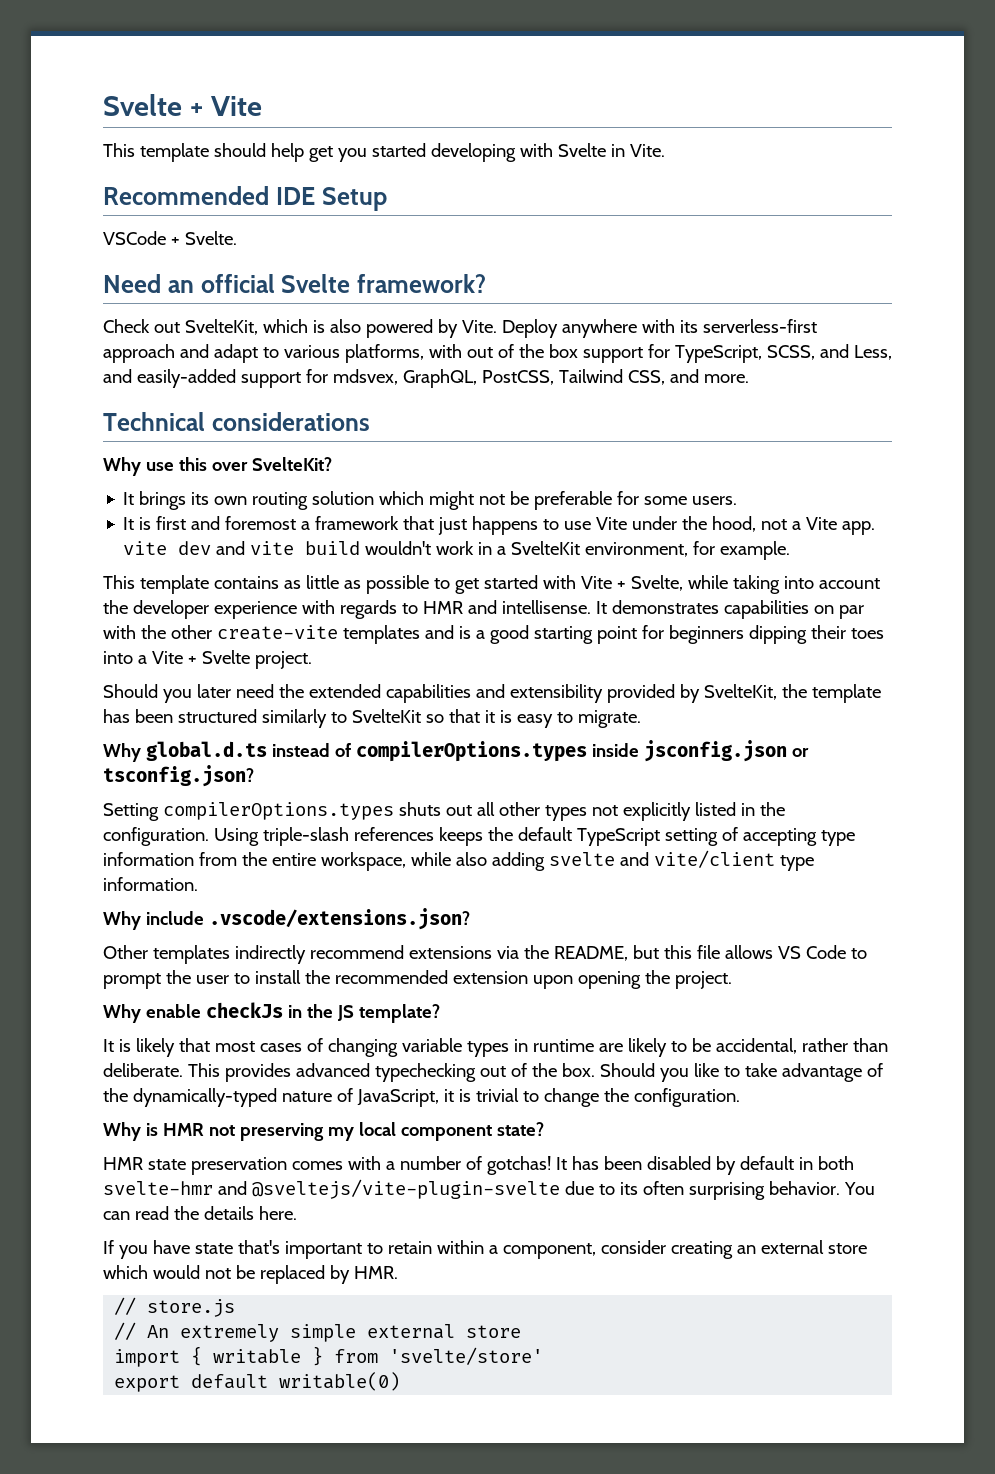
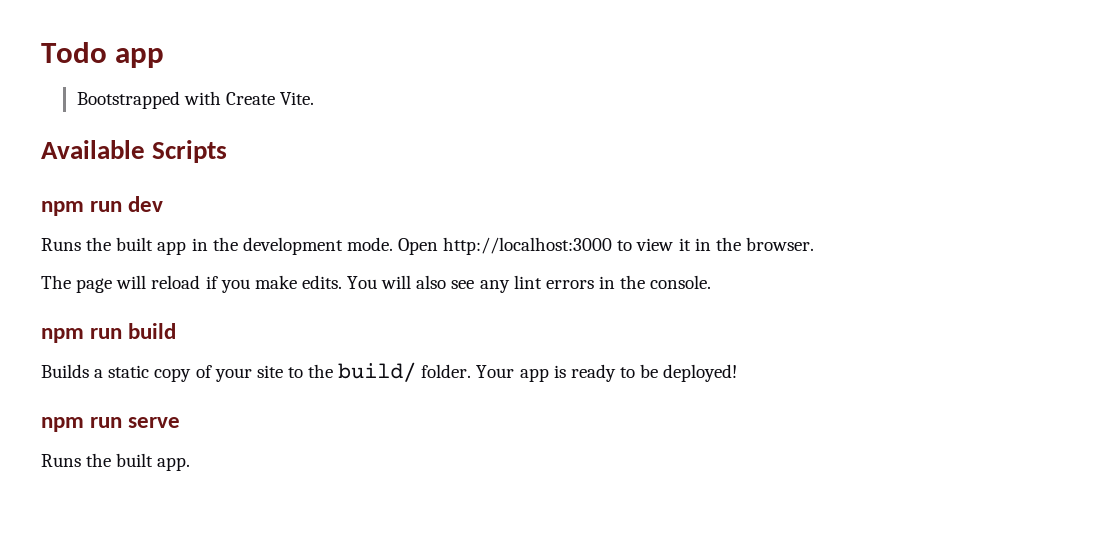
[103,94,262,116] [103,143,665,162] [103,186,387,211] [103,231,237,245] [103,274,486,293] [103,319,817,338] [103,344,892,363] [103,369,749,388] [103,412,370,431] [103,457,332,476] [123,491,738,510] [123,516,876,535] [123,541,791,560] [103,575,880,594] [103,600,864,619] [103,625,884,644] [103,650,312,669] [103,684,881,703] [103,709,641,728] [103,740,809,762] [103,765,254,787] [103,802,785,821] [103,827,855,846] [103,850,814,871] [103,877,198,891] [103,908,470,930] [103,945,867,964] [103,970,732,989] [103,1002,440,1023] [103,1038,888,1057] [103,1063,883,1082] [103,1088,740,1107] [103,1122,544,1141] [103,1156,854,1175] [103,1179,875,1200] [103,1206,297,1220] [103,1240,867,1259] [103,1265,398,1284] [114,1297,236,1317] [114,1322,522,1342] [114,1346,544,1367] [114,1372,401,1392] Svelte + Vite // This template should help get you started developing with Svelte in Vite. // Recommended IDE Setup // VSCode + Svelte. // Need an official Svelte framework? // Check out SvelteKit, which is also powered by Vite. Deploy anywhere with its serverless-first approach and adapt to various platforms, with out of the box support for TypeScript, SCSS, and Less, and easily-added support for mdsvex, GraphQL, PostCSS, Tailwind CSS, and more. // Technical considerations // Why use this over SvelteKit? // It brings its own routing solution which might not be preferable for some users. // It is first and foremost a framework that just happens to use Vite under the hood, not a Vite app. vite dev and vite build wouldn't work in a SvelteKit environment, for example. // This template contains as little as possible to get started with Vite + Svelte, while taking into account the developer experience with regards to HMR and intellisense. It demonstrates capabilities on par with the other create-vite templates and is a good starting point for beginners dipping their toes into a Vite + Svelte project. // Should you later need the extended capabilities and extensibility provided by SvelteKit, the template has been structured similarly to SvelteKit so that it is easy to migrate. // Why global.d.ts instead of compilerOptions.types inside jsconfig.json or tsconfig.json? // Setting compilerOptions.types shuts out all other types not explicitly listed in the configuration. Using triple-slash references keeps the default TypeScript setting of accepting type information from the entire workspace, while also adding svelte and vite/client type information. // Why include .vscode/extensions.json? // Other templates indirectly recommend extensions via the README, but this file allows VS Code to prompt the user to install the recommended extension upon opening the project. // Why enable checkJs in the JS template? // It is likely that most cases of changing variable types in runtime are likely to be accidental, rather than deliberate. This provides advanced typechecking out of the box. Should you like to take advantage of the dynamically-typed nature of JavaScript, it is trivial to change the configuration. // Why is HMR not preserving my local component state? // HMR state preservation comes with a number of gotchas! It has been disabled by default in both svelte-hmr and @sveltejs/vite-plugin-svelte due to its often surprising behavior. You can read the details here. // If you have state that's important to retain within a component, consider creating an external store which would not be replaced by HMR. // // store.js // // An extremely simple external store // import { writable } from 'svelte/store' // export default writable(0) -> [41,42,165,68] [76,91,314,109] [41,140,228,163] [41,196,164,216] [41,237,814,255] [41,275,712,293] [41,323,177,343] [41,362,738,382] [41,417,181,432] [41,453,191,471] Todo app // Bootstrapped with Create Vite. // Available Scripts // npm run dev // Runs the built app in the development mode. Open http://localhost:3000 to view it in the browser. // The page will reload if you make edits. You will also see any lint errors in the console. // npm run build // Builds a static copy of your site to the build/ folder. Your app is ready to be deployed! // npm run serve // Runs the built app.

